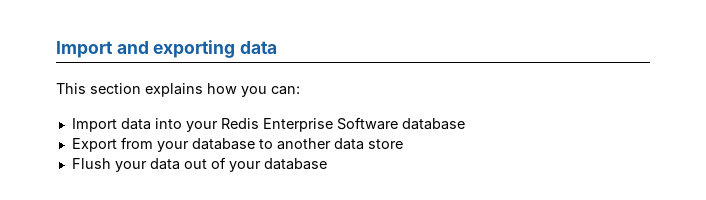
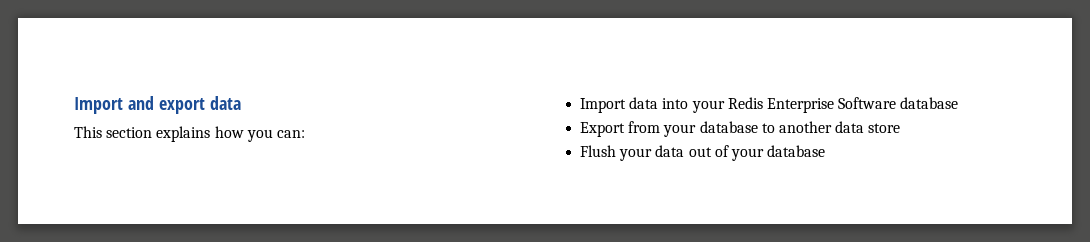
[153,40,236,58] exporting -> [158,98,205,114] export

